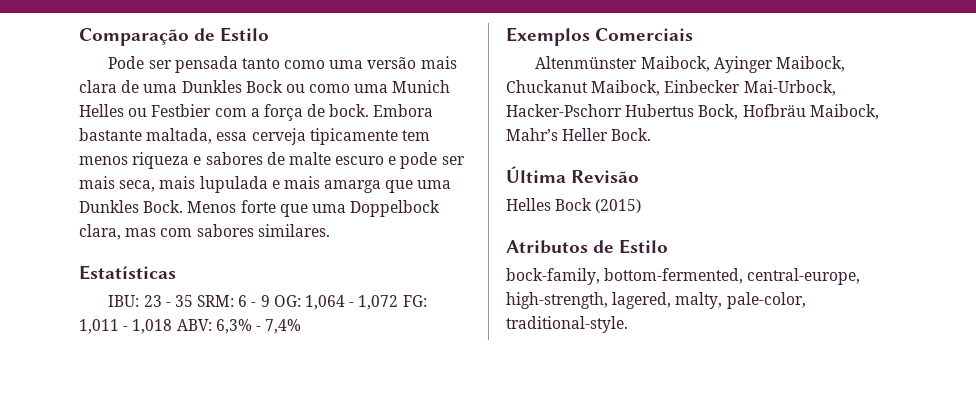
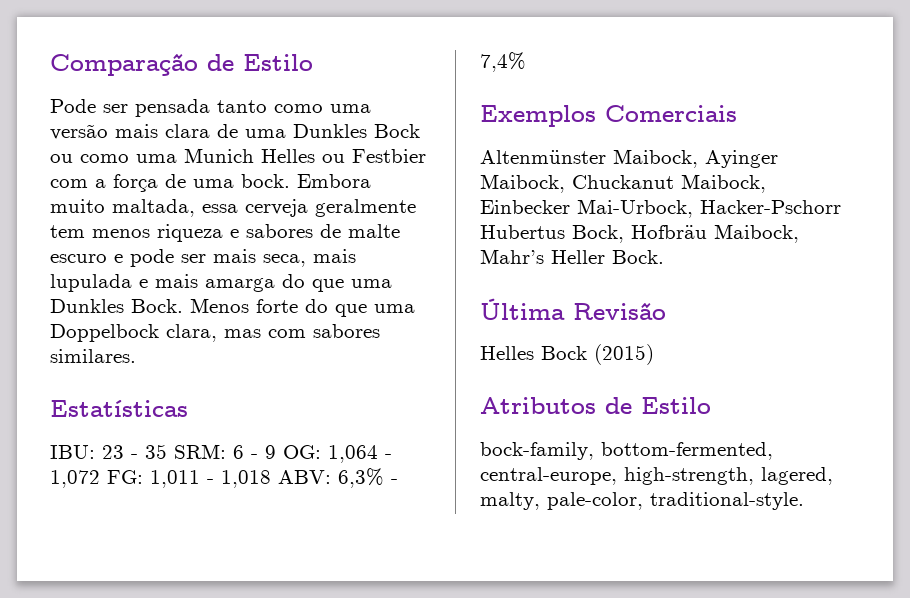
(326, 110) none -> [193,179,234,188] uma
[79,128,142,141] bastante -> [50,199,105,213] muito
[309,128,398,145] tipicamente -> [315,199,416,217] geralmente
(382, 186) none -> [282,274,305,288] do
(276, 206) none -> [305,299,328,313] do

